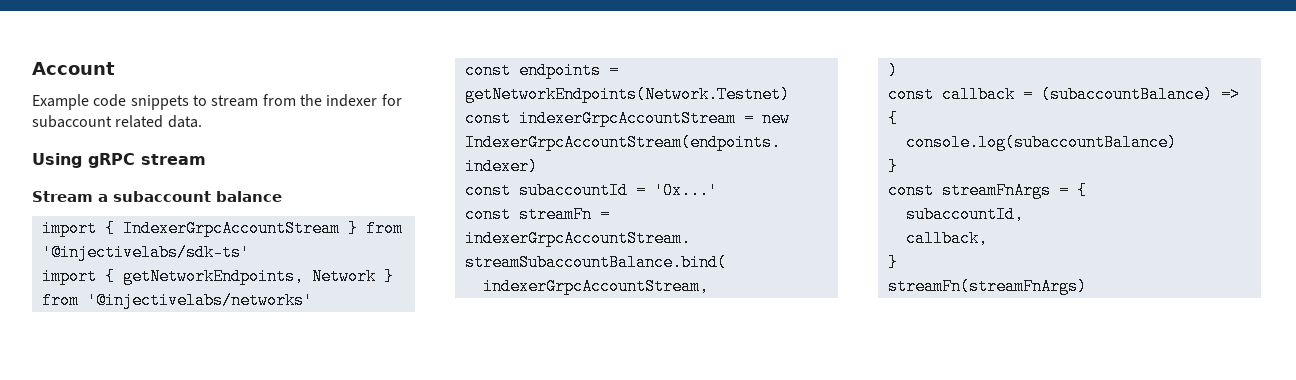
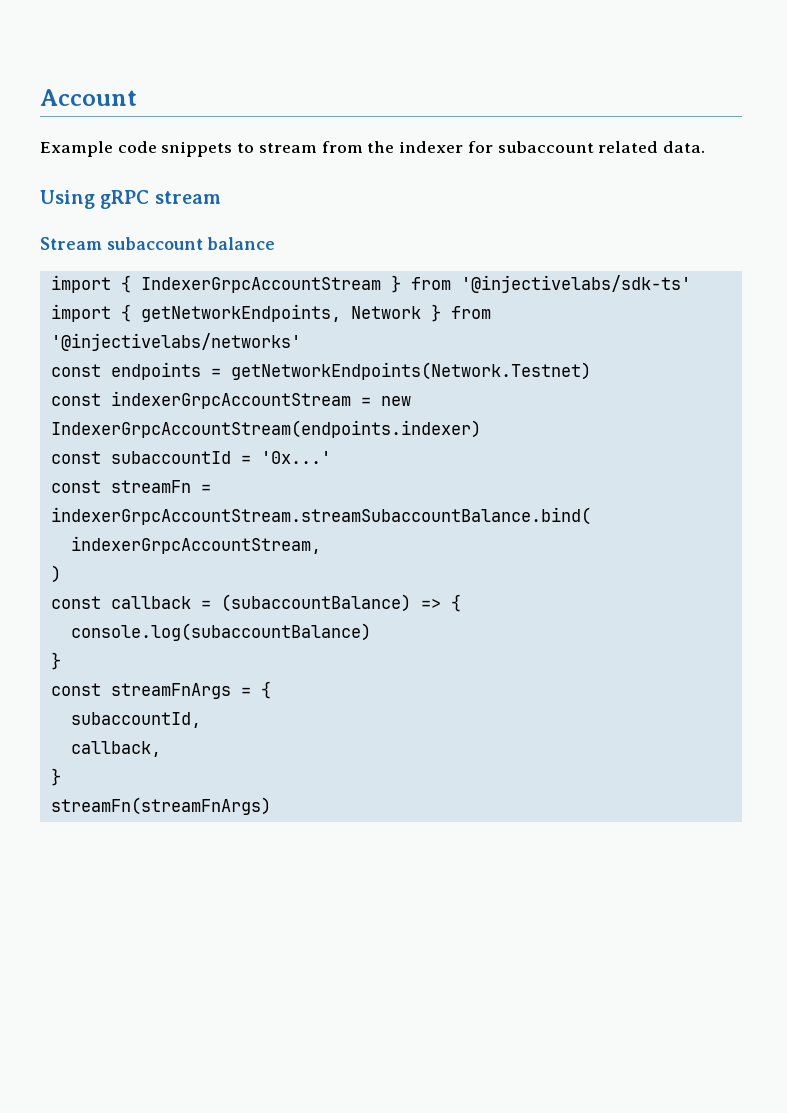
[98,194,108,202] a -> (102, 243) none

